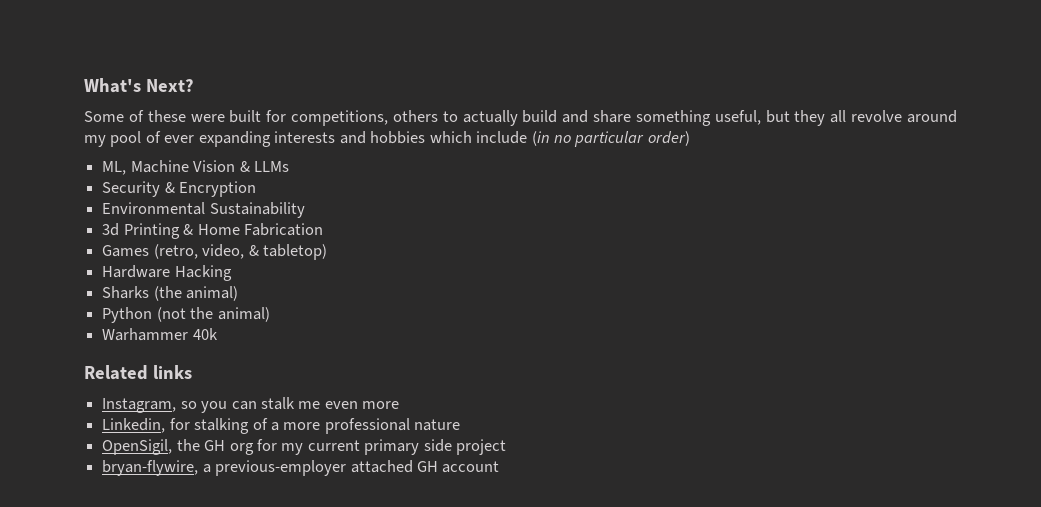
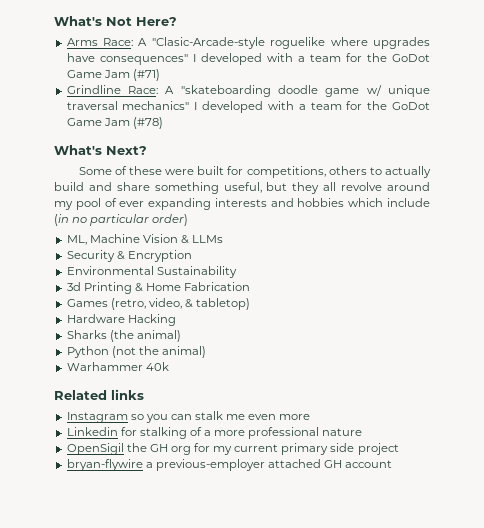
[84,78,141,93] What's -> [54,16,177,26] [66,37,430,49] [66,53,430,65] [66,69,160,81] [66,85,430,97] [66,101,430,113] [66,117,163,129] [54,145,102,155] What's Not Here? // Arms Race: A "Clasic-Arcade-style roguelike where upgrades have consequences" I developed with a team for the GoDot Game Jam (#71) // Grindline Race: A "skateboarding doodle game w/ unique traversal mechanics" I developed with a team for the GoDot Game Jam (#78) // What's
[102,398,177,413] Instagram, -> [66,412,128,423] Instagram
[102,418,166,433] Linkedin, -> [66,427,118,436] Linkedin
[102,439,173,455] OpenSigil, -> [66,443,124,455] OpenSigil
[102,460,199,476] bryan-flywire, -> [66,459,143,471] bryan-flywire

